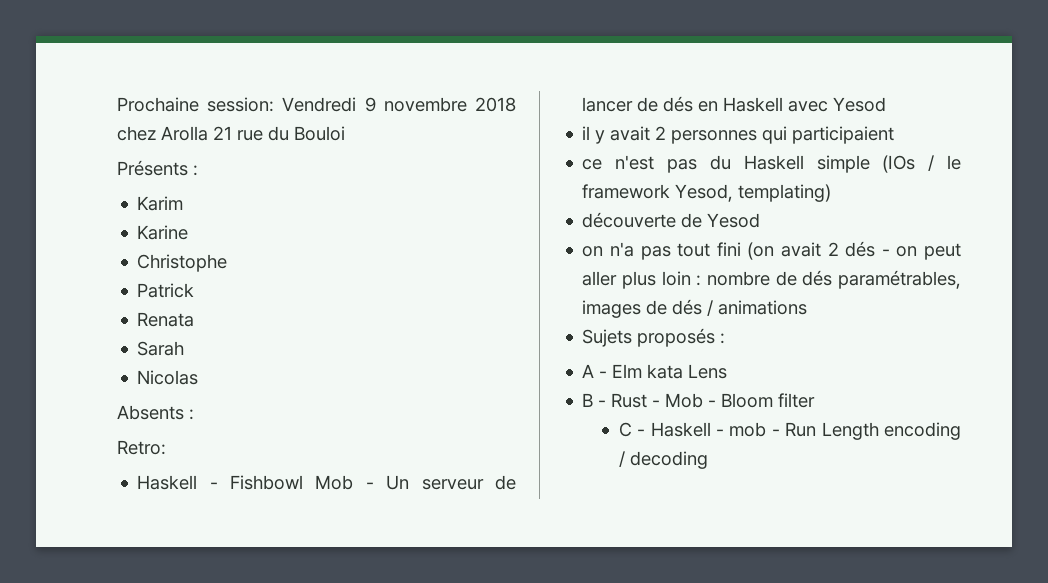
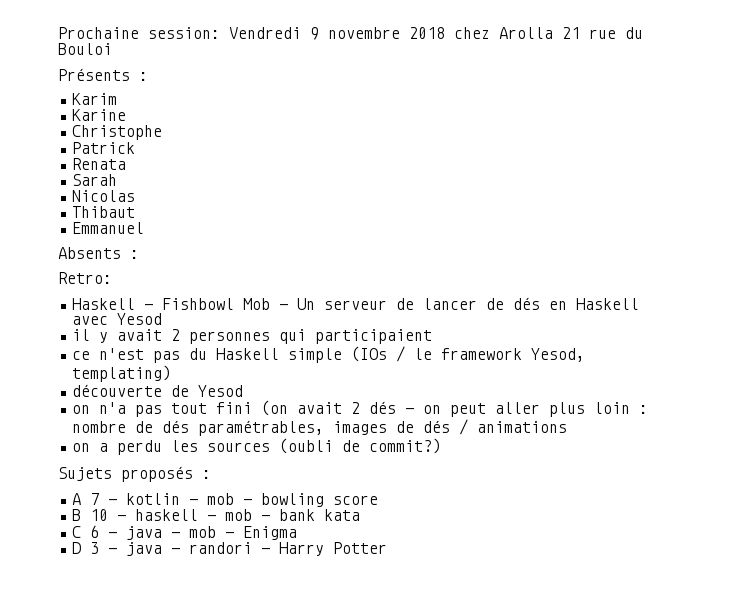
(199, 377) none -> [72,206,136,218] [72,222,145,234] // Thibaut // Emmanuel
[582,328,726,347] [582,364,728,379] [582,393,816,408] [618,422,961,440] [618,451,708,469] Sujets proposés : // A - Elm kata Lens // B - Rust - Mob - Bloom filter // C - Haskell - mob - Run Length encoding / decoding -> [72,438,442,455] [58,466,211,482] [72,493,379,507] [72,509,361,521] [72,525,298,540] [72,542,388,556] on a perdu les sources (oubli de commit?) // Sujets proposés : // A 7 - kotlin - mob - bowling score // B 10 - haskell - mob - bank kata // C 6 - java - mob - Enigma // D 3 - java - randori - Harry Potter

